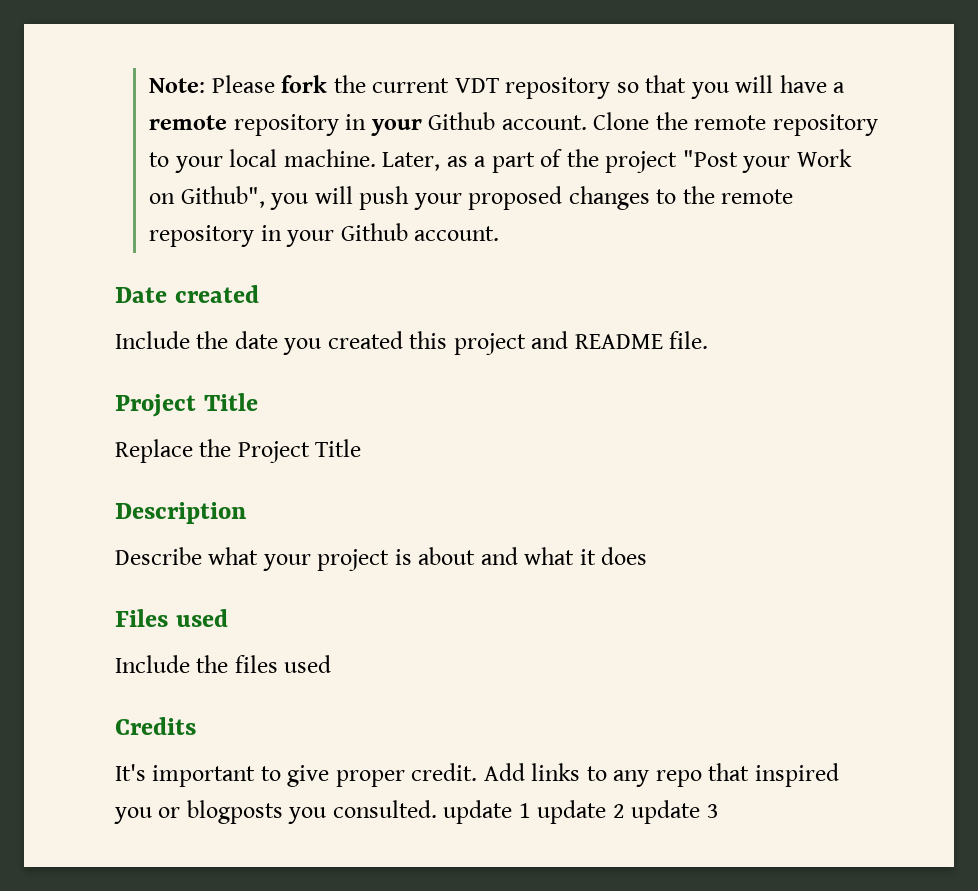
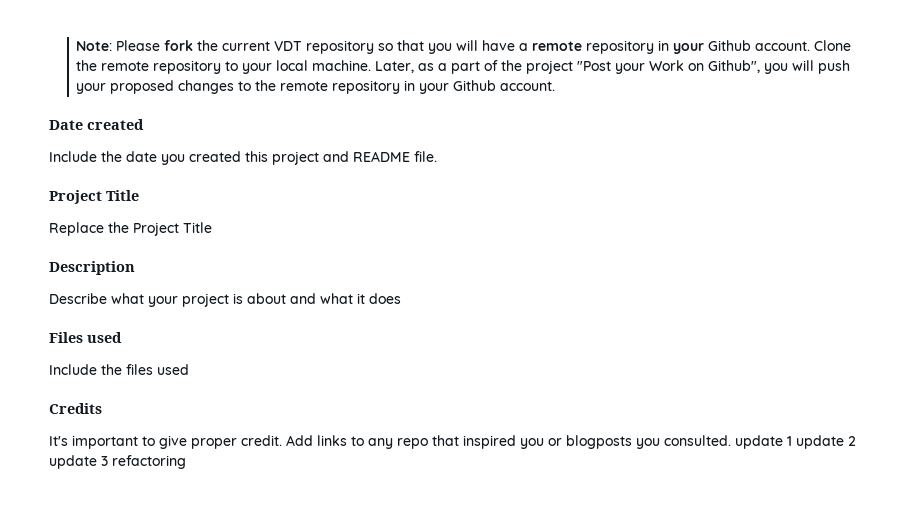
(719, 811) none -> [112,455,186,469] refactoring

